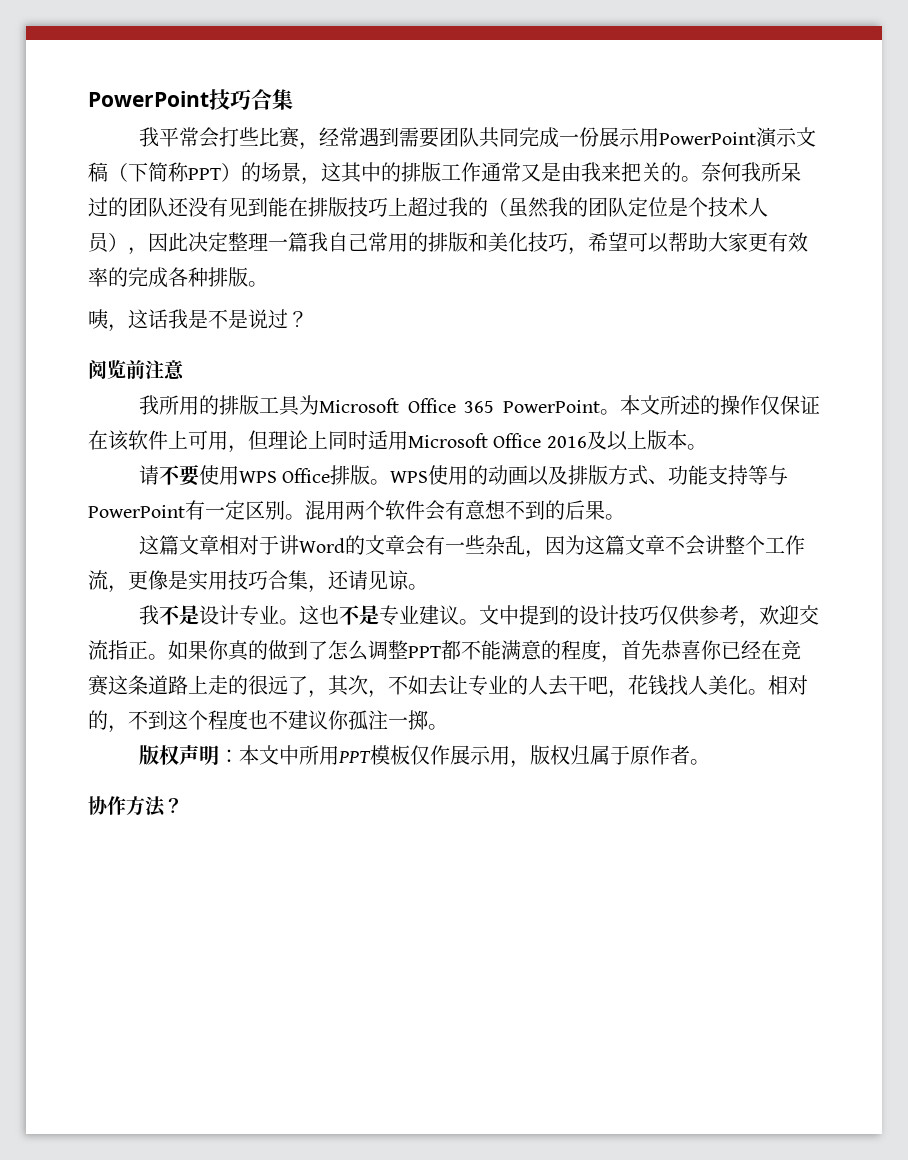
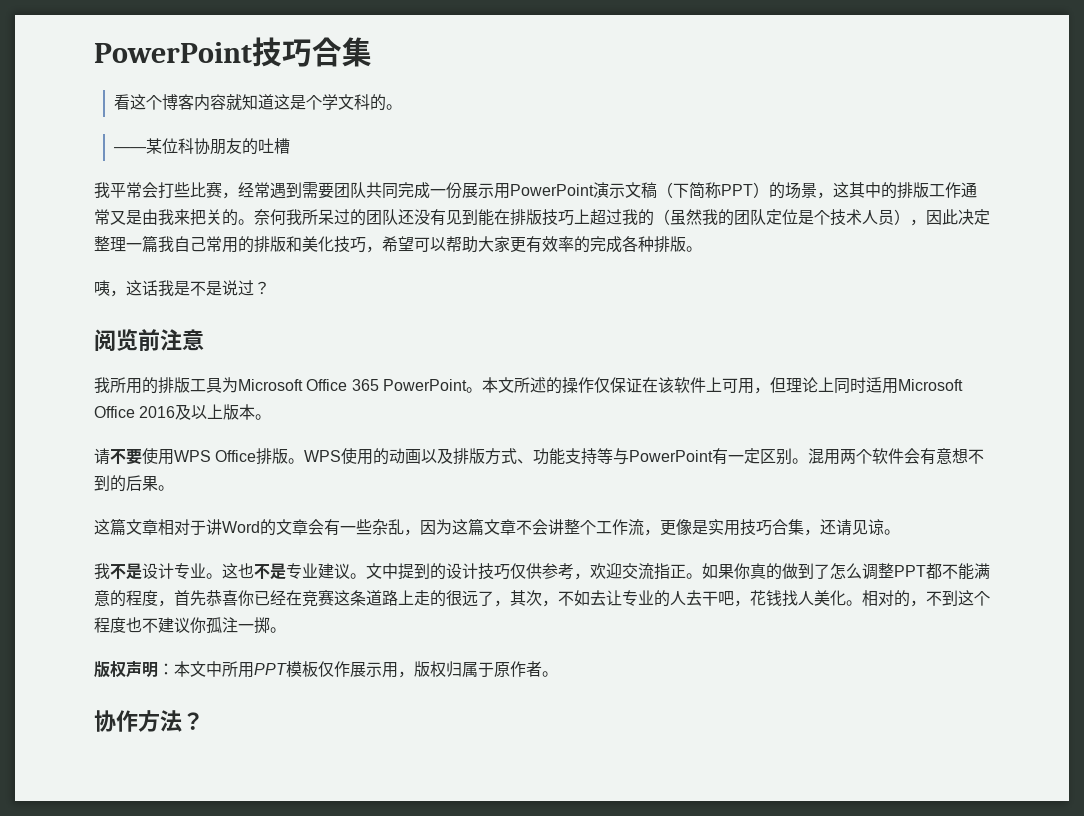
(293, 99) none -> [114,94,403,111] [113,138,291,155] // 看这个博客内容就知道这是个学文科的。 // ——某位科协朋友的吐槽

